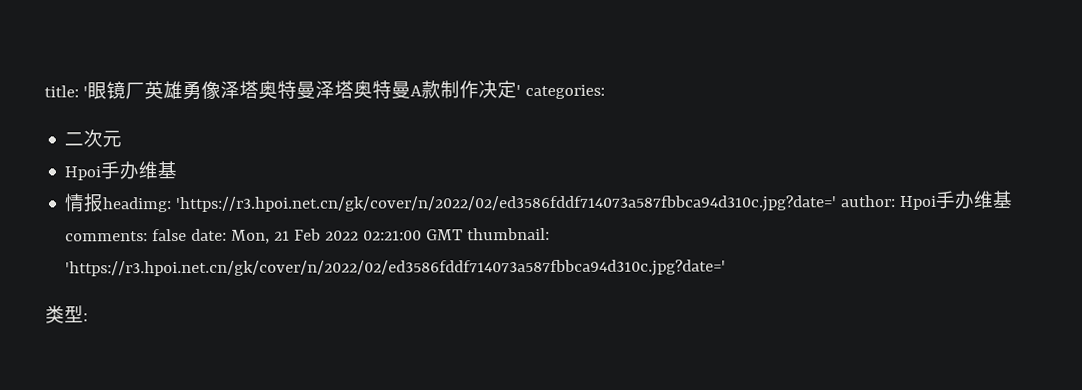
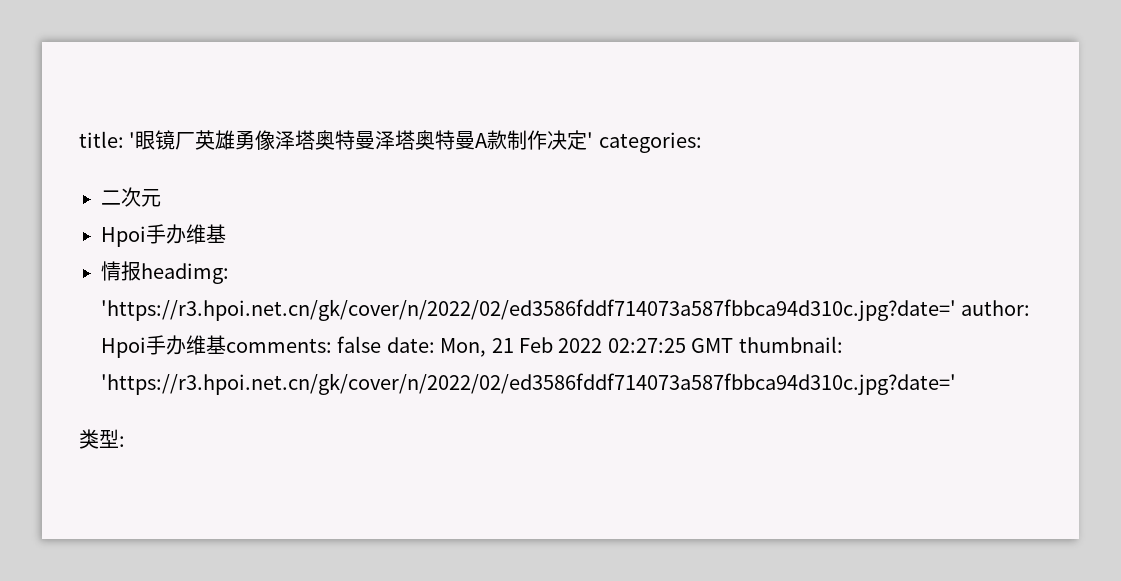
[363,230,423,241] 02:21:00 -> [607,338,686,353] 02:27:25

